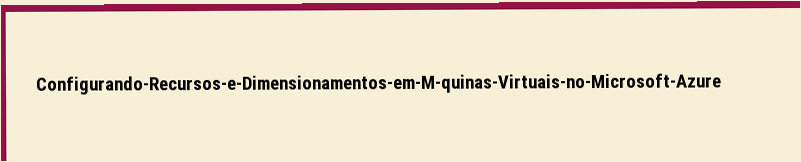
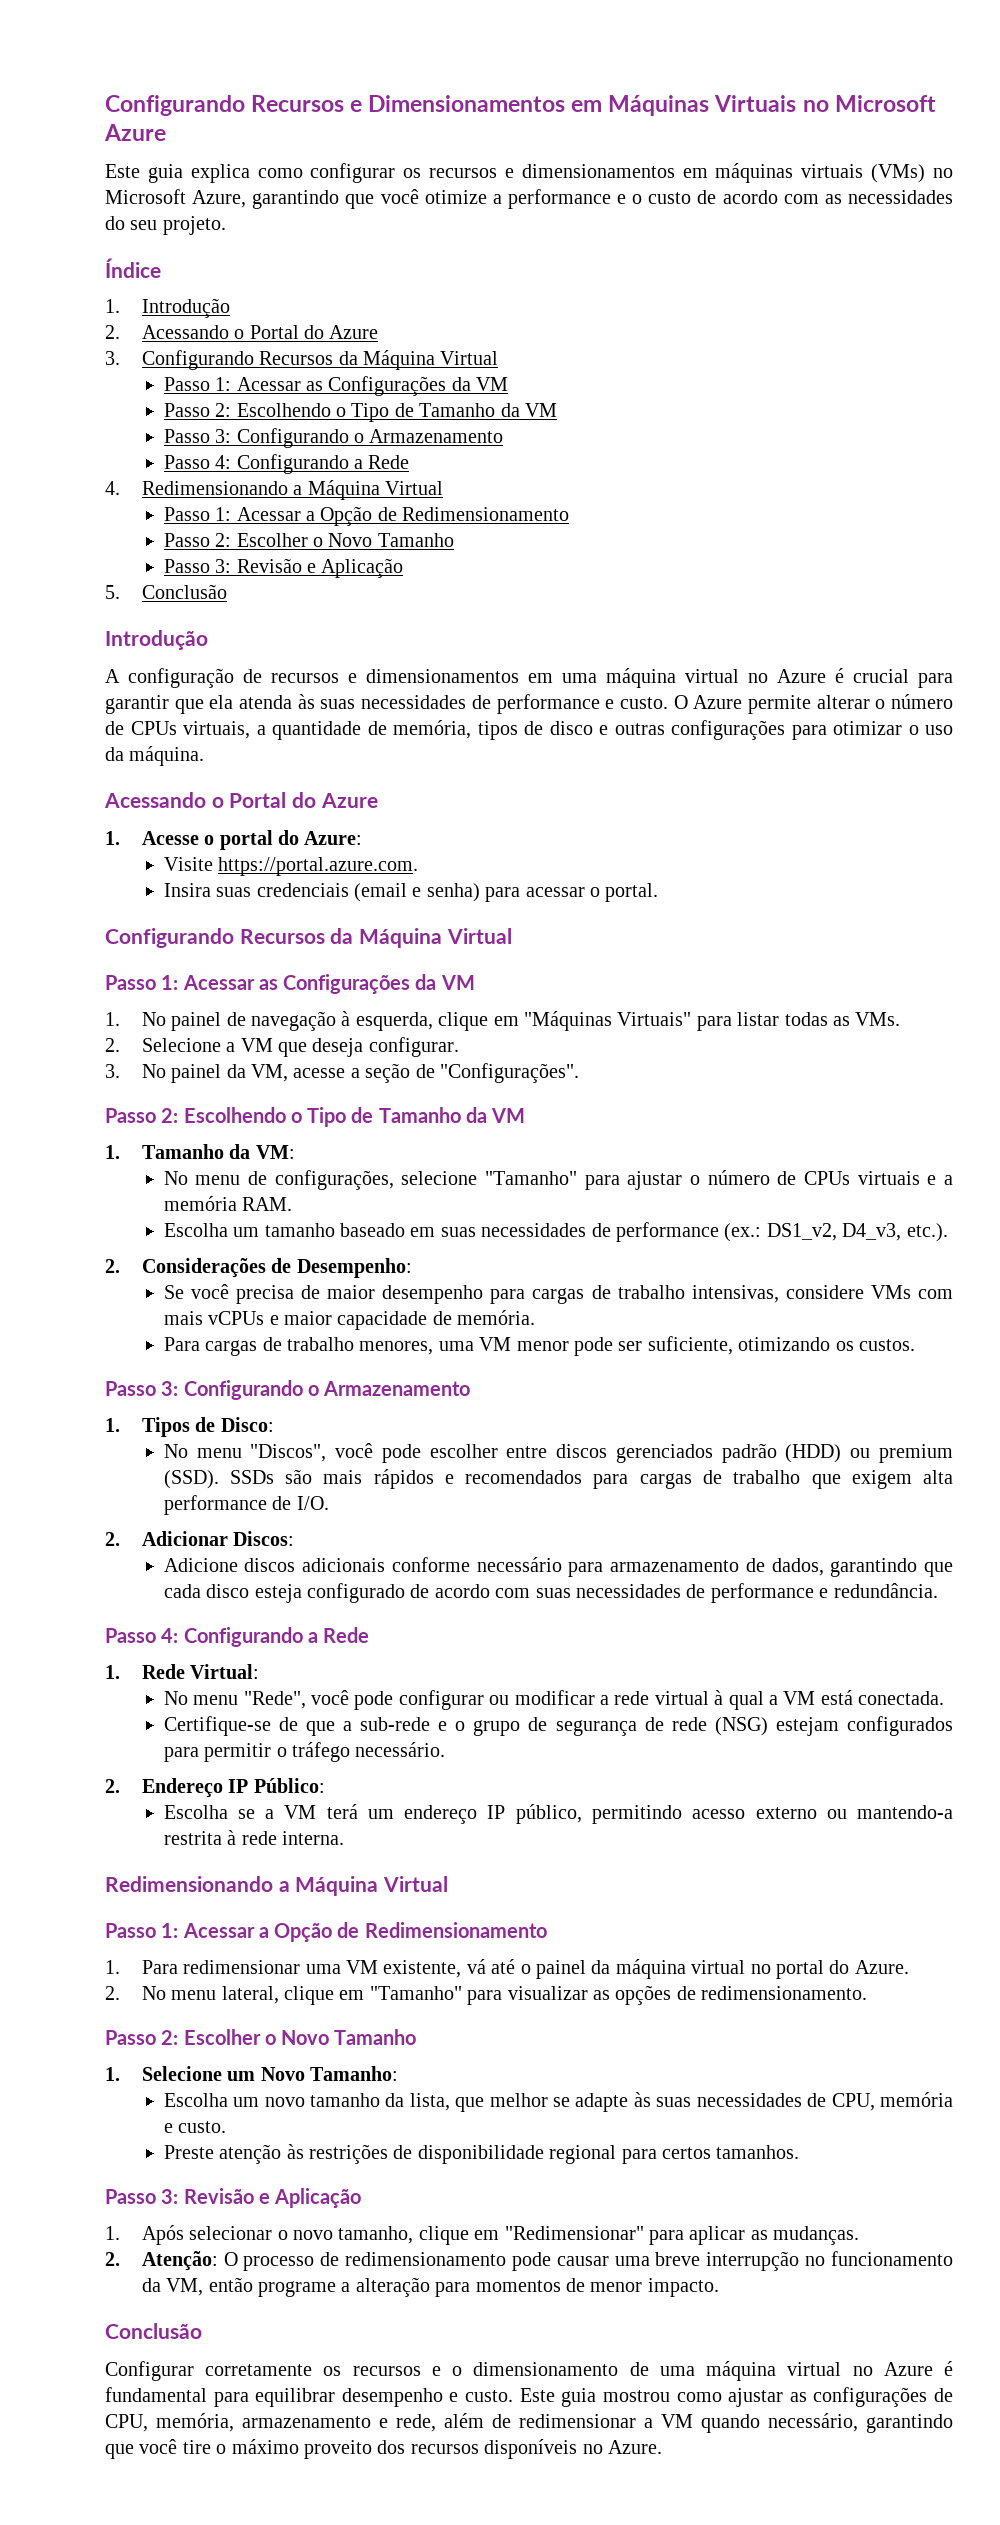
[35,73,722,95] Configurando-Recursos-e-Dimensionamentos-em-M-quinas-Virtuais-no-Microsoft-Azure -> [105,95,936,116] [104,124,166,141] [105,163,953,183] [105,189,953,209] [105,216,226,235] [105,258,161,278] [105,298,230,318] [105,325,379,339] [105,350,499,370] [163,376,509,396] [163,403,557,422] [163,428,504,448] [163,454,410,474] [105,480,443,500] [163,506,570,526] [163,533,454,547] [163,558,404,578] [105,584,227,599] [105,630,208,650] [105,668,953,688] [105,694,953,714] [105,720,953,740] [105,746,205,766] [104,792,378,808] [105,830,363,850] [163,857,419,876] [163,883,659,902] [105,928,512,948] [105,974,475,994] [105,1011,901,1031] [105,1037,459,1057] [105,1063,579,1083] [105,1107,526,1127] [105,1144,295,1159] [163,1170,953,1190] [163,1196,293,1211] [163,1222,948,1242] [105,1258,412,1278] [163,1284,953,1304] [163,1310,536,1330] [163,1336,915,1356] [105,1380,471,1400] [105,1417,274,1437] [163,1443,953,1463] [163,1469,953,1489] [163,1495,329,1515] [105,1531,295,1546] [163,1557,953,1577] [163,1583,938,1603] [105,1627,370,1647] [105,1664,260,1679] [163,1690,945,1710] [163,1716,954,1736] [163,1742,446,1762] [105,1778,325,1798] [163,1804,953,1824] [163,1830,344,1845] [105,1876,449,1896] [105,1922,547,1942] [105,1959,909,1979] [105,1985,868,2005] [105,2029,417,2045] [105,2066,398,2081] [163,2092,954,2112] [163,2121,227,2133] [163,2144,800,2164] [105,2188,362,2208] [105,2225,860,2245] [105,2251,953,2271] [141,2277,719,2297] [105,2323,202,2339] [105,2361,954,2381] [105,2387,953,2407] [105,2413,953,2433] [105,2439,662,2459] Configurando Recursos e Dimensionamentos em Máquinas Virtuais no Microsoft Azure // Este guia explica como configurar os recursos e dimensionamentos em máquinas virtuais (VMs) no Microsoft Azure, garantindo que você otimize a performance e o custo de acordo com as necessidades do seu projeto. // Índice // 1. Introdução // 2. Acessando o Portal do Azure // 3. Configurando Recursos da Máquina Virtual // Passo 1: Acessar as Configurações da VM // Passo 2: Escolhendo o Tipo de Tamanho da VM // Passo 3: Configurando o Armazenamento // Passo 4: Configurando a Rede // 4. Redimensionando a Máquina Virtual // Passo 1: Acessar a Opção de Redimensionamento // Passo 2: Escolher o Novo Tamanho // Passo 3: Revisão e Aplicação // 5. Conclusão // Introdução // A configuração de recursos e dimensionamentos em uma máquina virtual no Azure é crucial para garantir que ela atenda às suas necessidades de performance e custo. O Azure permite alterar o número de CPUs virtuais, a quantidade de memória, tipos de disco e outras configurações para otimizar o uso da máquina. // Acessando o Portal do Azure // 1. Acesse o portal do Azure: // Visite https://portal.azure.com. // Insira suas credenciais (email e senha) para acessar o portal. // Configurando Recursos da Máquina Virtual // Passo 1: Acessar as Configurações da VM // 1. No painel de navegação à esquerda, clique em "Máquinas Virtuais" para listar todas as VMs. // 2. Selecione a VM que deseja configurar. // 3. No painel da VM, acesse a seção de "Configurações". // Passo 2: Escolhendo o Tipo de Tamanho da VM // 1. Tamanho da VM: // No menu de configurações, selecione "Tamanho" para ajustar o número de CPUs virtuais e a memória RAM. // Escolha um tamanho baseado em suas necessidades de performance (ex.: DS1_v2, D4_v3, etc.). // 2. Considerações de Desempenho: // Se você precisa de maior desempenho para cargas de trabalho intensivas, considere VMs com mais vCPUs e maior capacidade de memória. // Para cargas de trabalho menores, uma VM menor pode ser suficiente, otimizando os custos. // Passo 3: Configurando o Armazenamento // 1. Tipos de Disco: // No menu "Discos", você pode escolher entre discos gerenciados padrão (HDD) ou premium (SSD). SSDs são mais rápidos e recomendados para cargas de trabalho que exigem alta performance de I/O. // 2. Adicionar Discos: // Adicione discos adicionais conforme necessário para armazenamento de dados, garantindo que cada disco esteja configurado de acordo com suas necessidades de performance e redundância. // Passo 4: Configurando a Rede // 1. Rede Virtual: // No menu "Rede", você pode configurar ou modificar a rede virtual à qual a VM está conectada. // Certifique-se de que a sub-rede e o grupo de segurança de rede (NSG) estejam configurados para permitir o tráfego necessário. // 2. Endereço IP Público: // Escolha se a VM terá um endereço IP público, permitindo acesso externo ou mantendo-a restrita à rede interna. // Redimensionando a Máquina Virtual // Passo 1: Acessar a Opção de Redimensionamento // 1. Para redimensionar uma VM existente, vá até o painel da máquina virtual no portal do Azure. // 2. No menu lateral, clique em "Tamanho" para visualizar as opções de redimensionamento. // Passo 2: Escolher o Novo Tamanho // 1. Selecione um Novo Tamanho: // Escolha um novo tamanho da lista, que melhor se adapte às suas necessidades de CPU, memória e custo. // Preste atenção às restrições de disponibilidade regional para certos tamanhos. // Passo 3: Revisão e Aplicação // 1. Após selecionar o novo tamanho, clique em "Redimensionar" para aplicar as mudanças. // 2. Atenção: O processo de redimensionamento pode causar uma breve interrupção no funcionamento da VM, então programe a alteração para momentos de menor impacto. // Conclusão // Configurar corretamente os recursos e o dimensionamento de uma máquina virtual no Azure é fundamental para equilibrar desempenho e custo. Este guia mostrou como ajustar as configurações de CPU, memória, armazenamento e rede, além de redimensionar a VM quando necessário, garantindo que você tire o máximo proveito dos recursos disponíveis no Azure.

